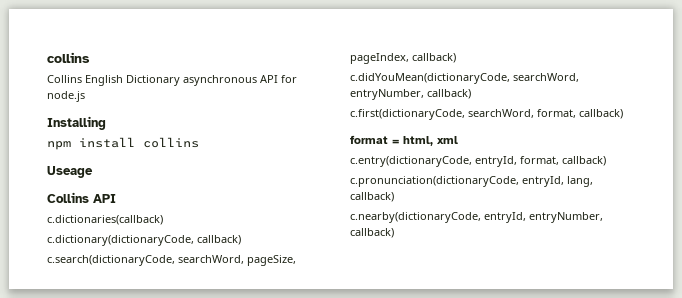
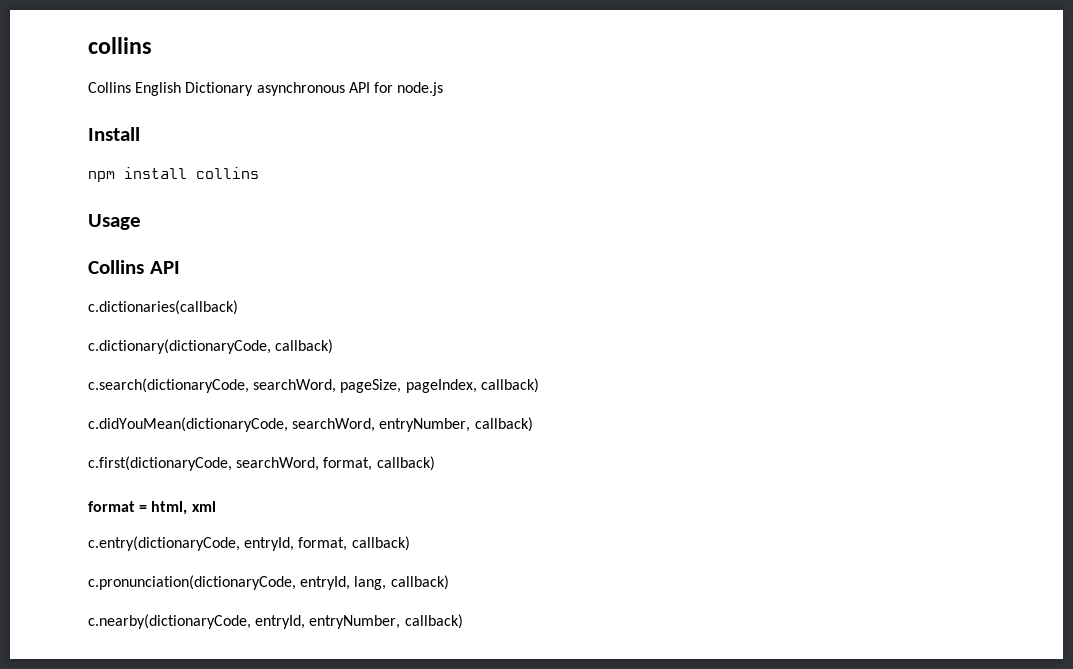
[47,116,106,130] Installing -> [88,127,140,141] Install
[47,166,93,178] Useage -> [88,214,141,230] Usage

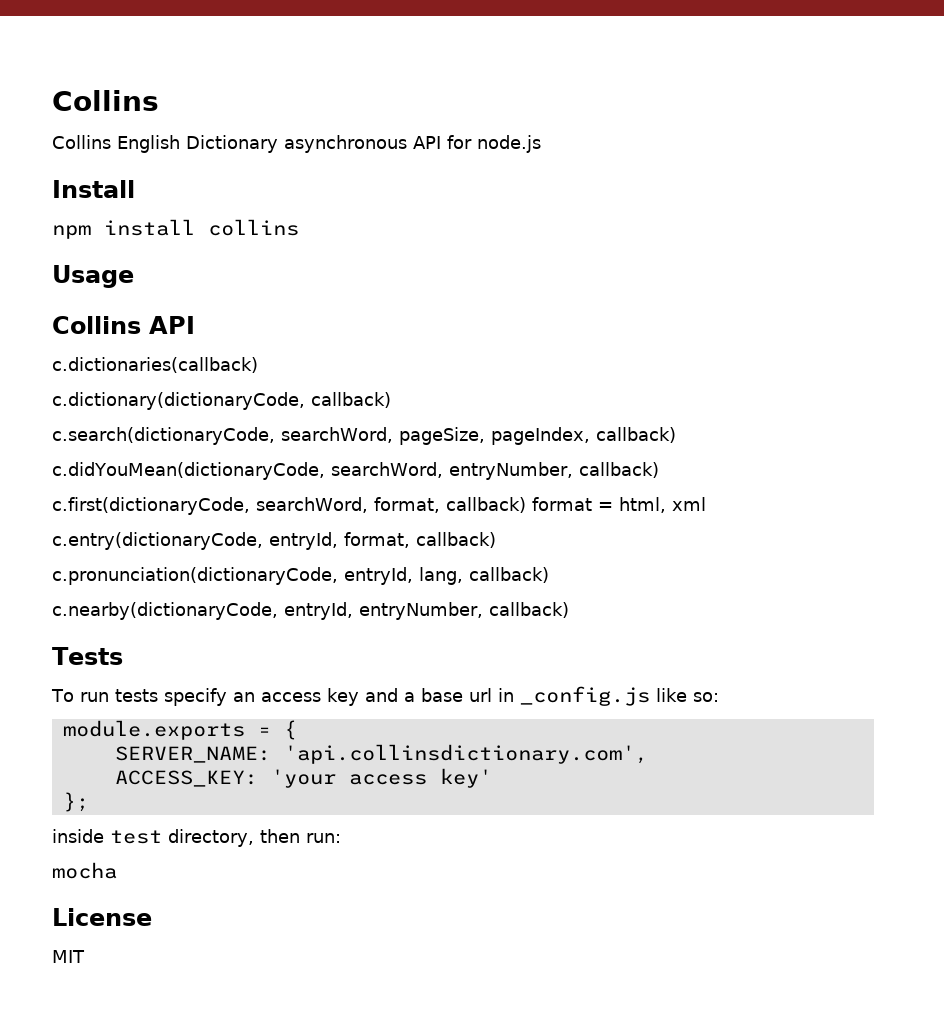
[88,37,152,54] collins -> [52,90,159,111] Collins
(435, 463) // -> (526, 505) none
(463, 621) none -> [52,647,123,665] [51,686,719,706] [62,720,297,740] [114,744,648,764] [114,768,492,788] [62,792,89,812] [52,829,341,847] [52,862,117,879] [52,908,152,926] [52,950,85,963] // Tests // To run tests specify an access key and a base url in _config.js like so: // module.exports = { // SERVER_NAME: 'api.collinsdictionary.com', // ACCESS_KEY: 'your access key' // }; // inside test directory, then run: // mocha // License // MIT

